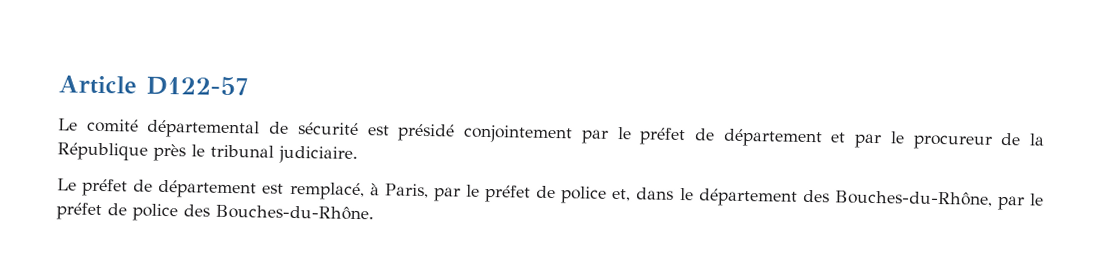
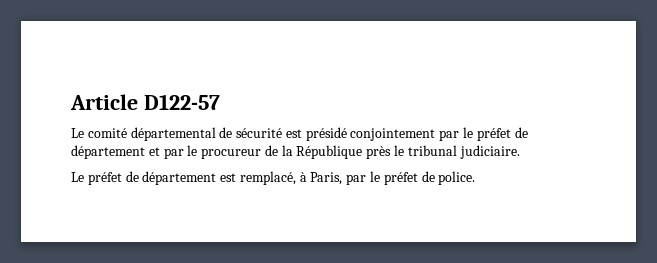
[560,186,1045,211] [56,202,374,222] police et, dans le département des Bouches-du-Rhône, par le préfet de police des Bouches-du-Rhône. -> [438,171,476,185] police.

